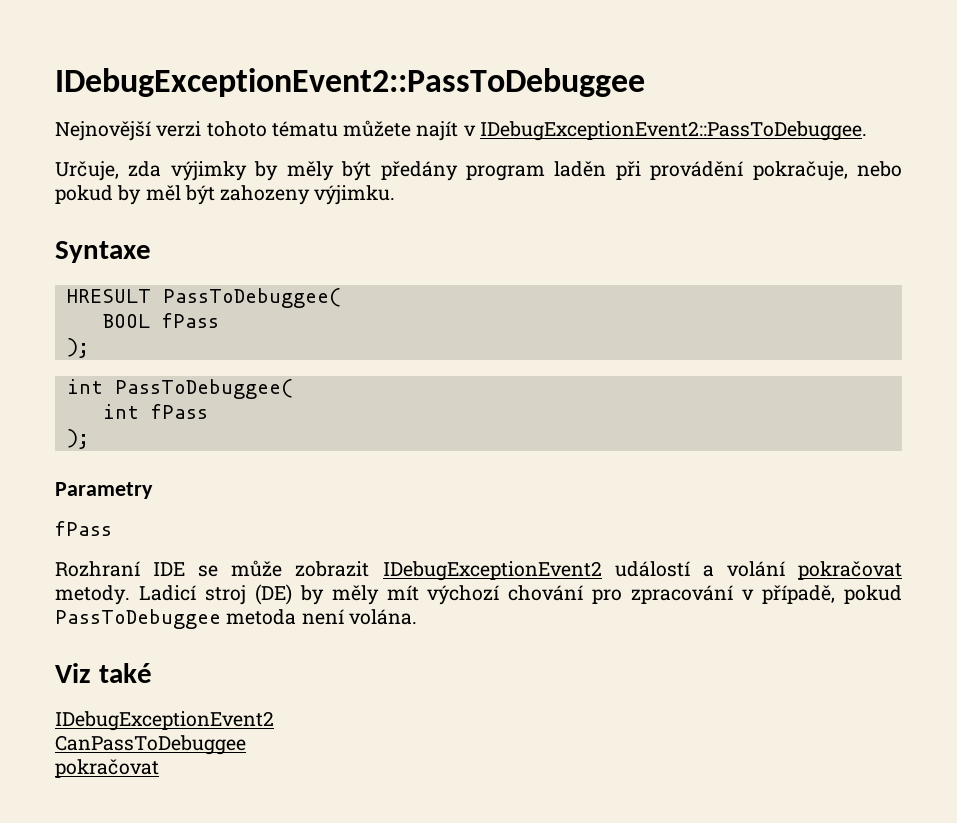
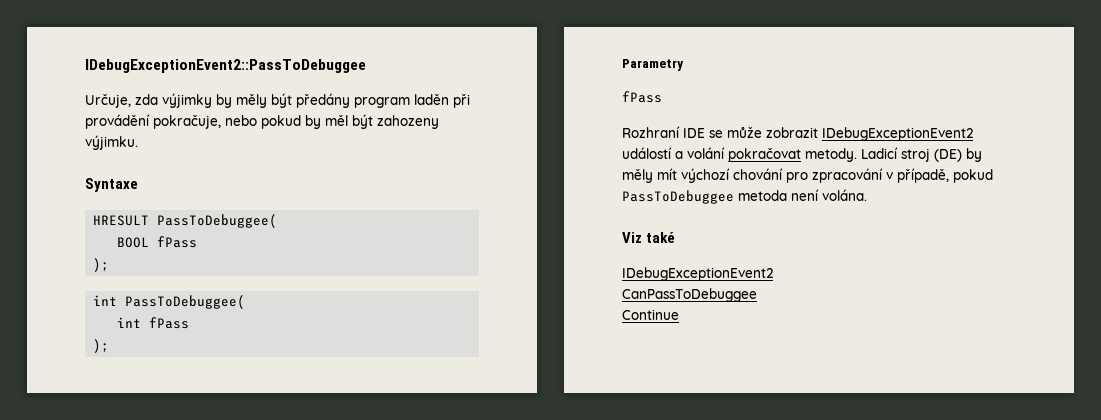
[55,120,867,141] // Nejnovější verzi tohoto tématu můžete najít v IDebugExceptionEvent2::PassToDebuggee. -> (366, 66) none
[55,759,159,778] pokračovat -> [622,309,679,320] Continue

